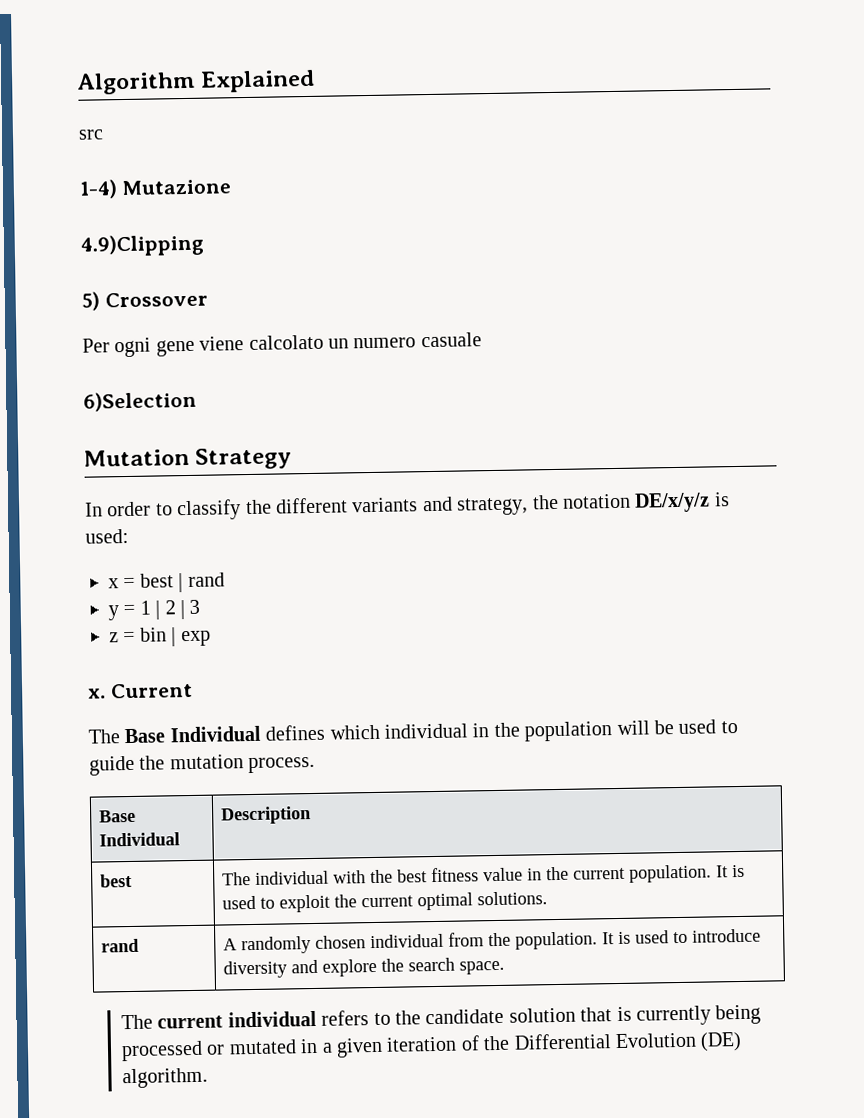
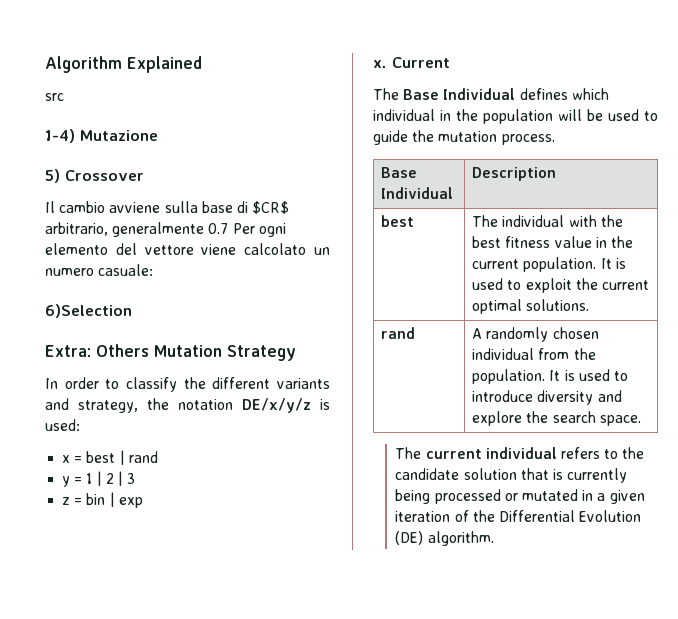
[80,233,204,257] // 4.9)Clipping -> (158, 135) none
[82,337,195,358] Per ogni gene -> [45,201,290,214] [45,222,286,237] [45,243,194,255] Il cambio avviene sulla base di $CR$ arbitrario, generalmente 0.7 Per ogni elemento del vettore
[420,332,482,348] casuale -> [98,264,154,276] casuale:
(197, 401) none -> [45,344,149,357] Extra: Others

